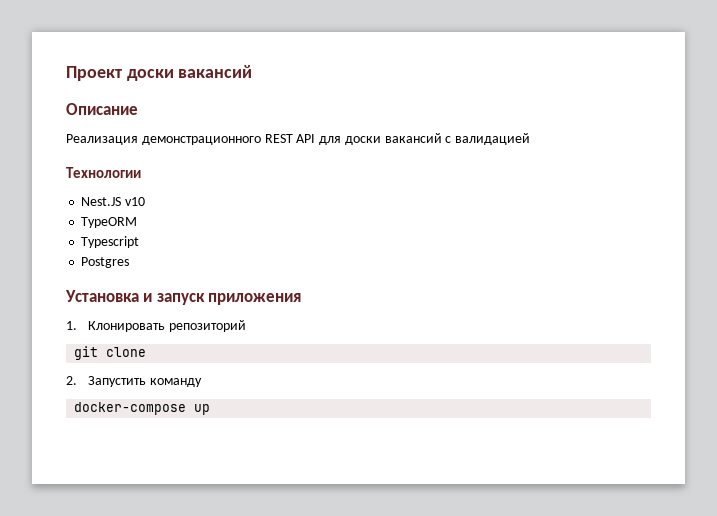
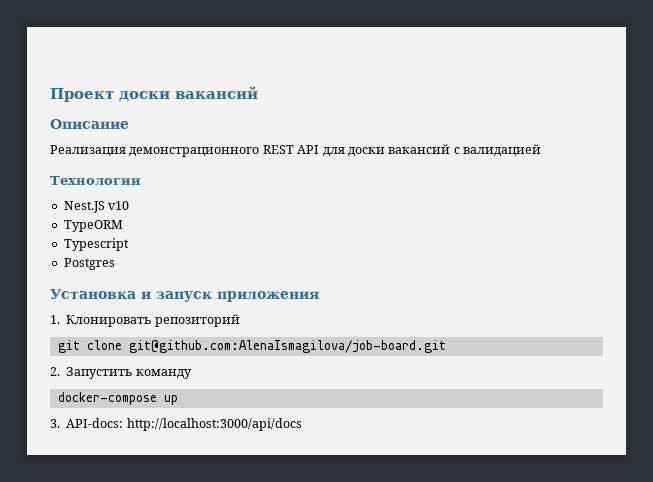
(147, 352) none -> [128,340,446,353] git@github.com:AlenaIsmagilova/job-board.git
(211, 409) none -> [50,418,302,431] // 3. API-docs: http://localhost:3000/api/docs

